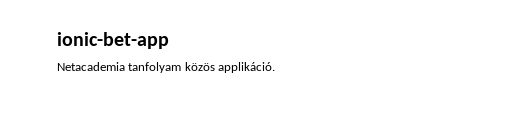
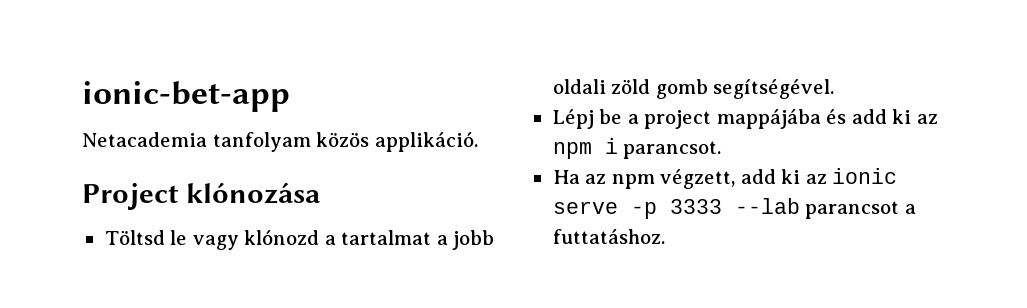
(276, 67) none -> [82,182,320,210] [104,229,495,250] [552,79,835,99] [552,109,938,129] [552,138,722,159] [552,168,898,189] [552,198,916,219] [552,229,665,244] // Project klónozása // Töltsd le vagy klónozd a tartalmat a jobb oldali zöld gomb segítségével. // Lépj be a project mappájába és add ki az npm i parancsot. // Ha az npm végzett, add ki az ionic serve -p 3333 --lab parancsot a futtatáshoz.

